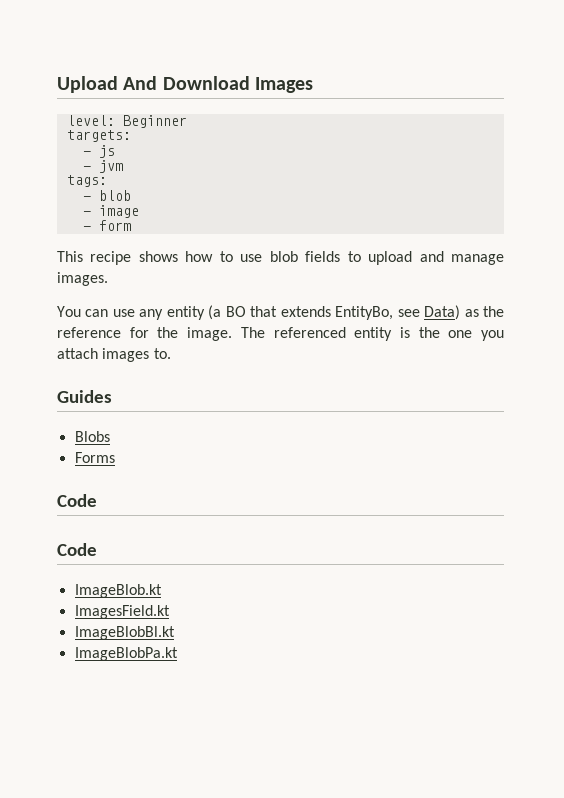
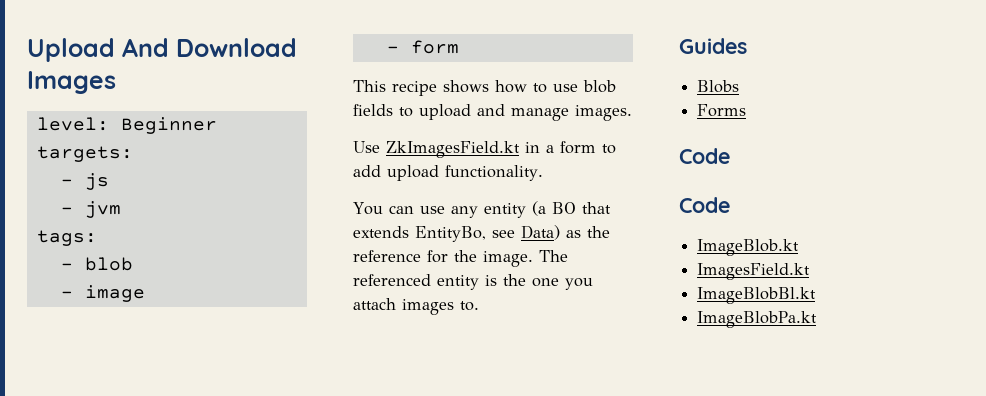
(108, 279) none -> [353,141,616,158] [353,165,543,181] // Use ZkImagesField.kt in a form to add upload functionality.

